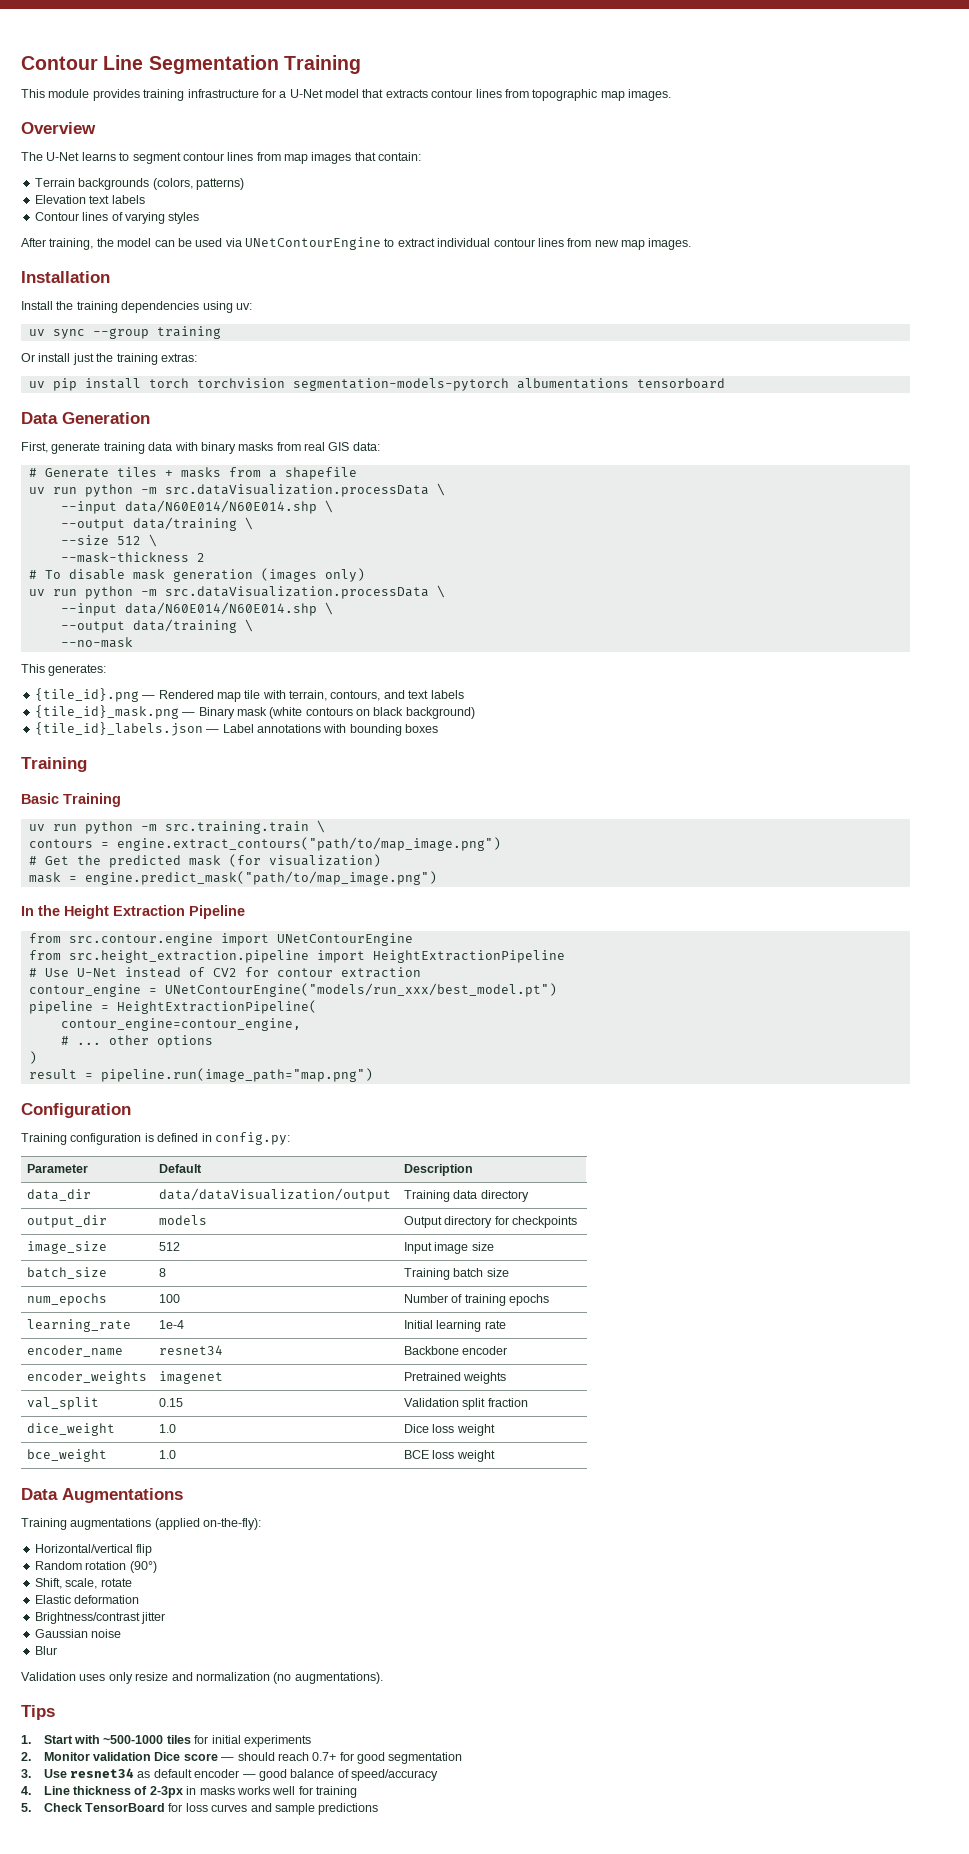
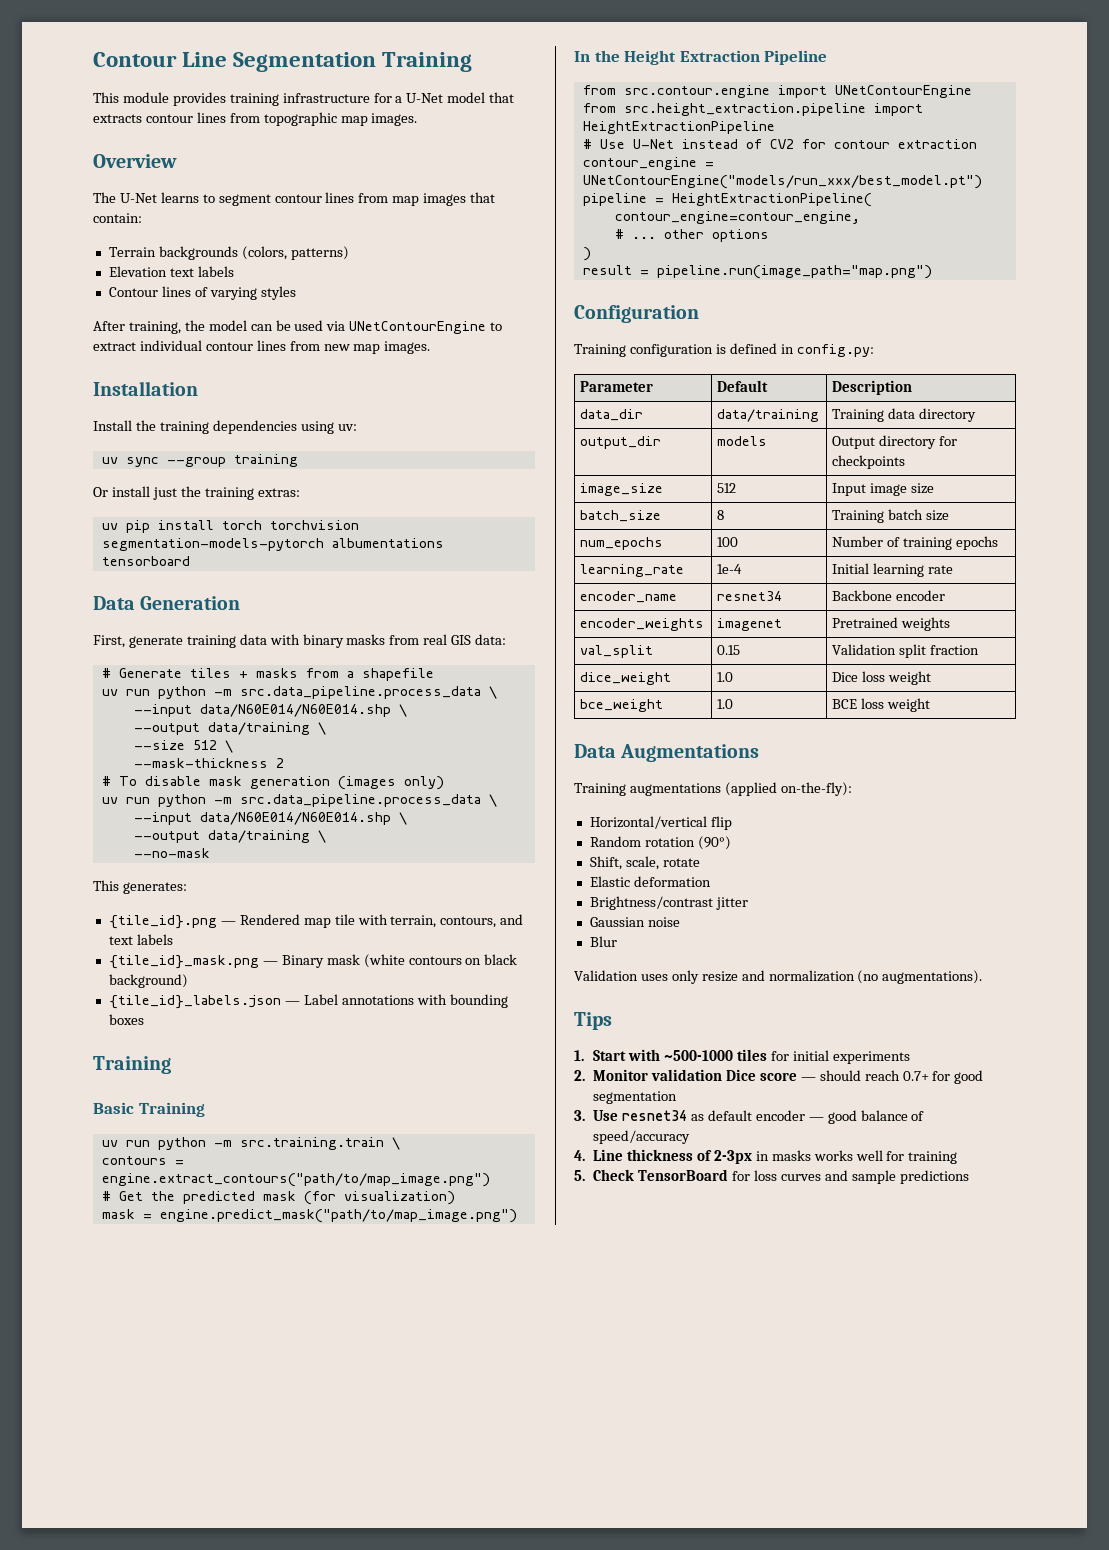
[164,484,429,497] src.dataVisualization.processData -> [239,686,481,699] src.data_pipeline.process_data
[164,586,429,599] src.dataVisualization.processData -> [239,794,481,807] src.data_pipeline.process_data
[158,1188,391,1202] data/dataVisualization/output -> [717,409,820,422] data/training

